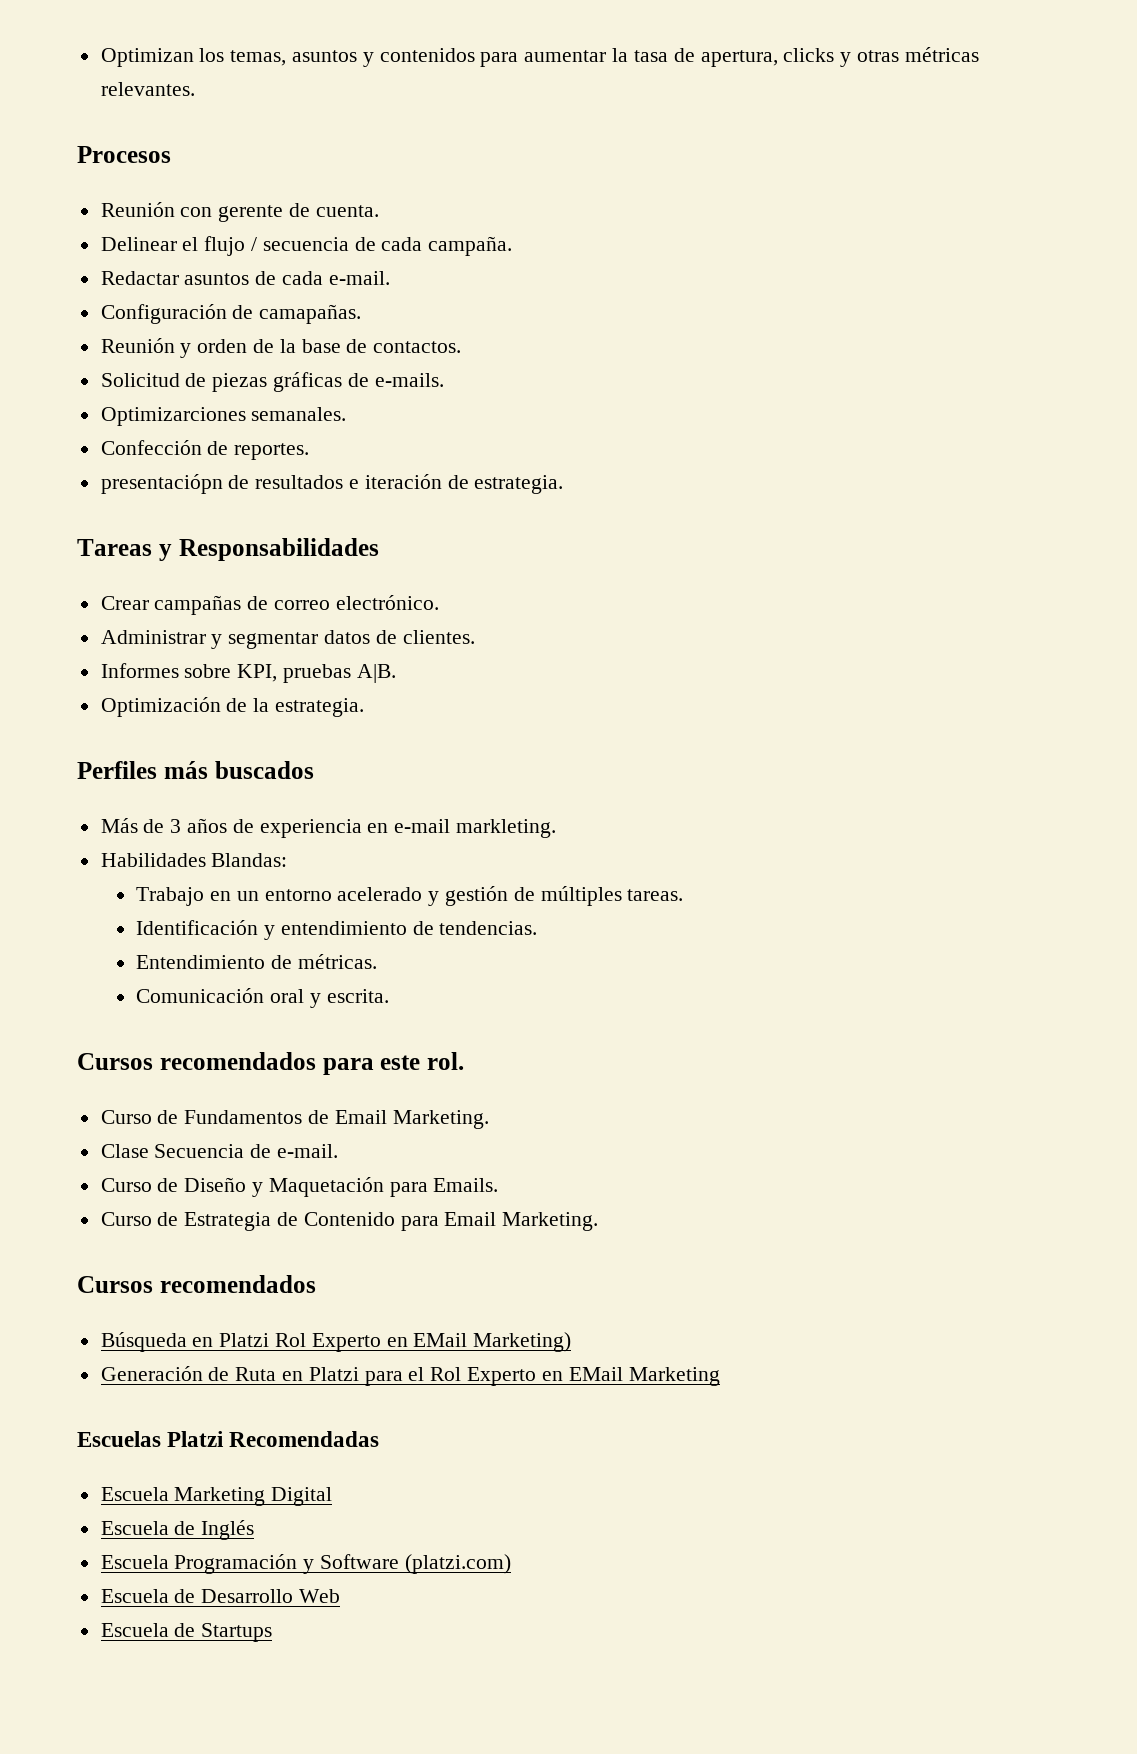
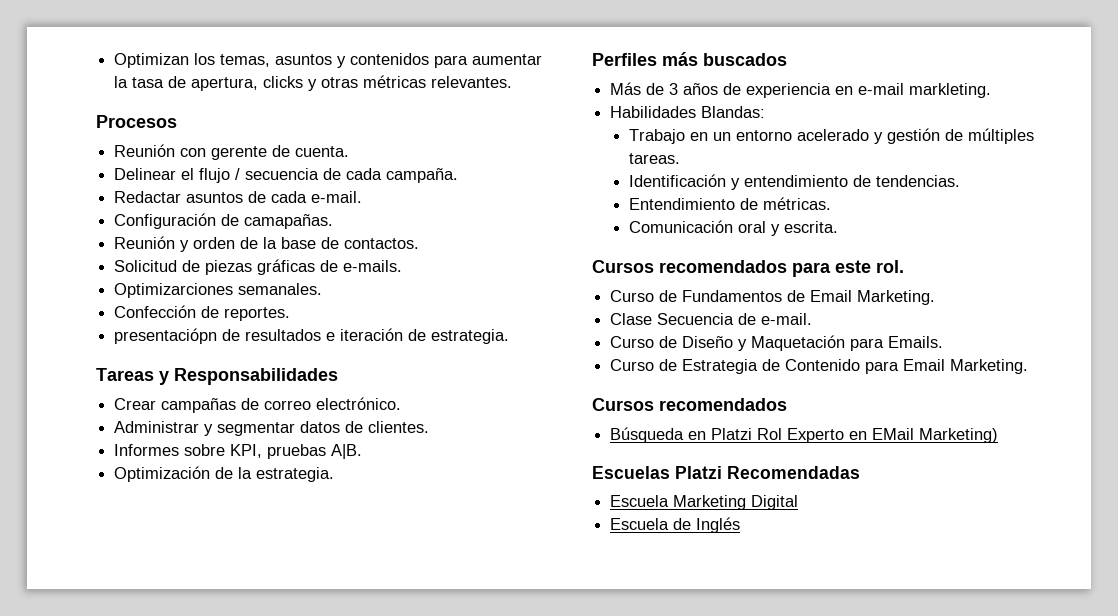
[100,1366,720,1386] // Generación de Ruta en Platzi para el Rol Experto en EMail Marketing -> (999, 435) none
[100,1554,511,1574] [100,1589,341,1603] [100,1623,273,1642] // Escuela Programación y Software (platzi.com) // Escuela de Desarrollo Web // Escuela de Startups -> (741, 525) none

